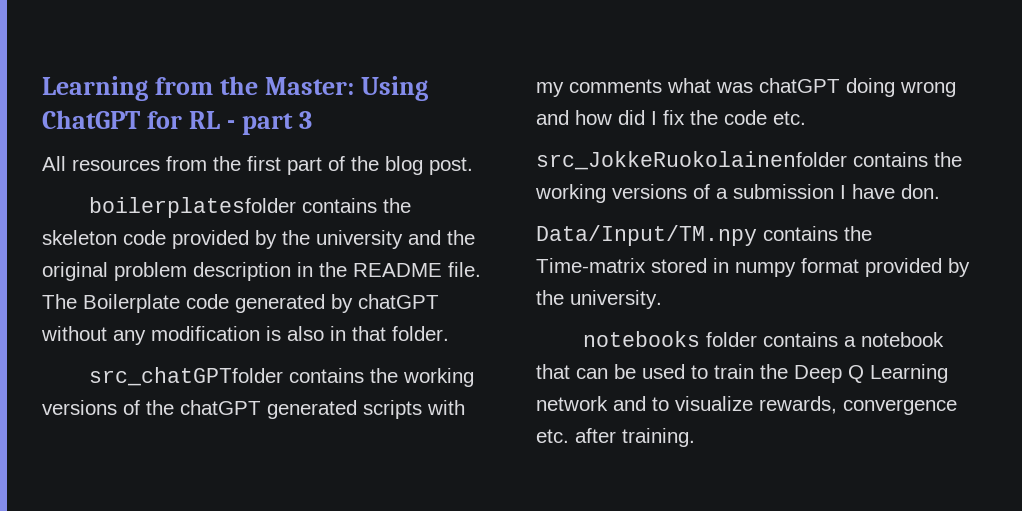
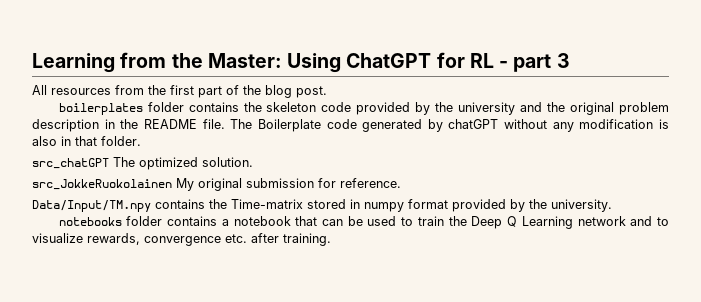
[89,197,297,218] boilerplatesfolder -> [58,102,184,115] boilerplates folder
[89,367,475,387] [42,400,465,419] [536,78,956,97] [536,110,806,125] [536,151,962,170] [535,184,940,203] src_chatGPTfolder contains the working versions of the chatGPT generated scripts with my comments what was chatGPT doing wrong and how did I fix the code etc. // src_JokkeRuokolainenfolder contains the working versions of a submission I have don. -> [32,157,253,170] [32,178,401,191] src_chatGPT The optimized solution. // src_JokkeRuokolainen My original submission for reference.

